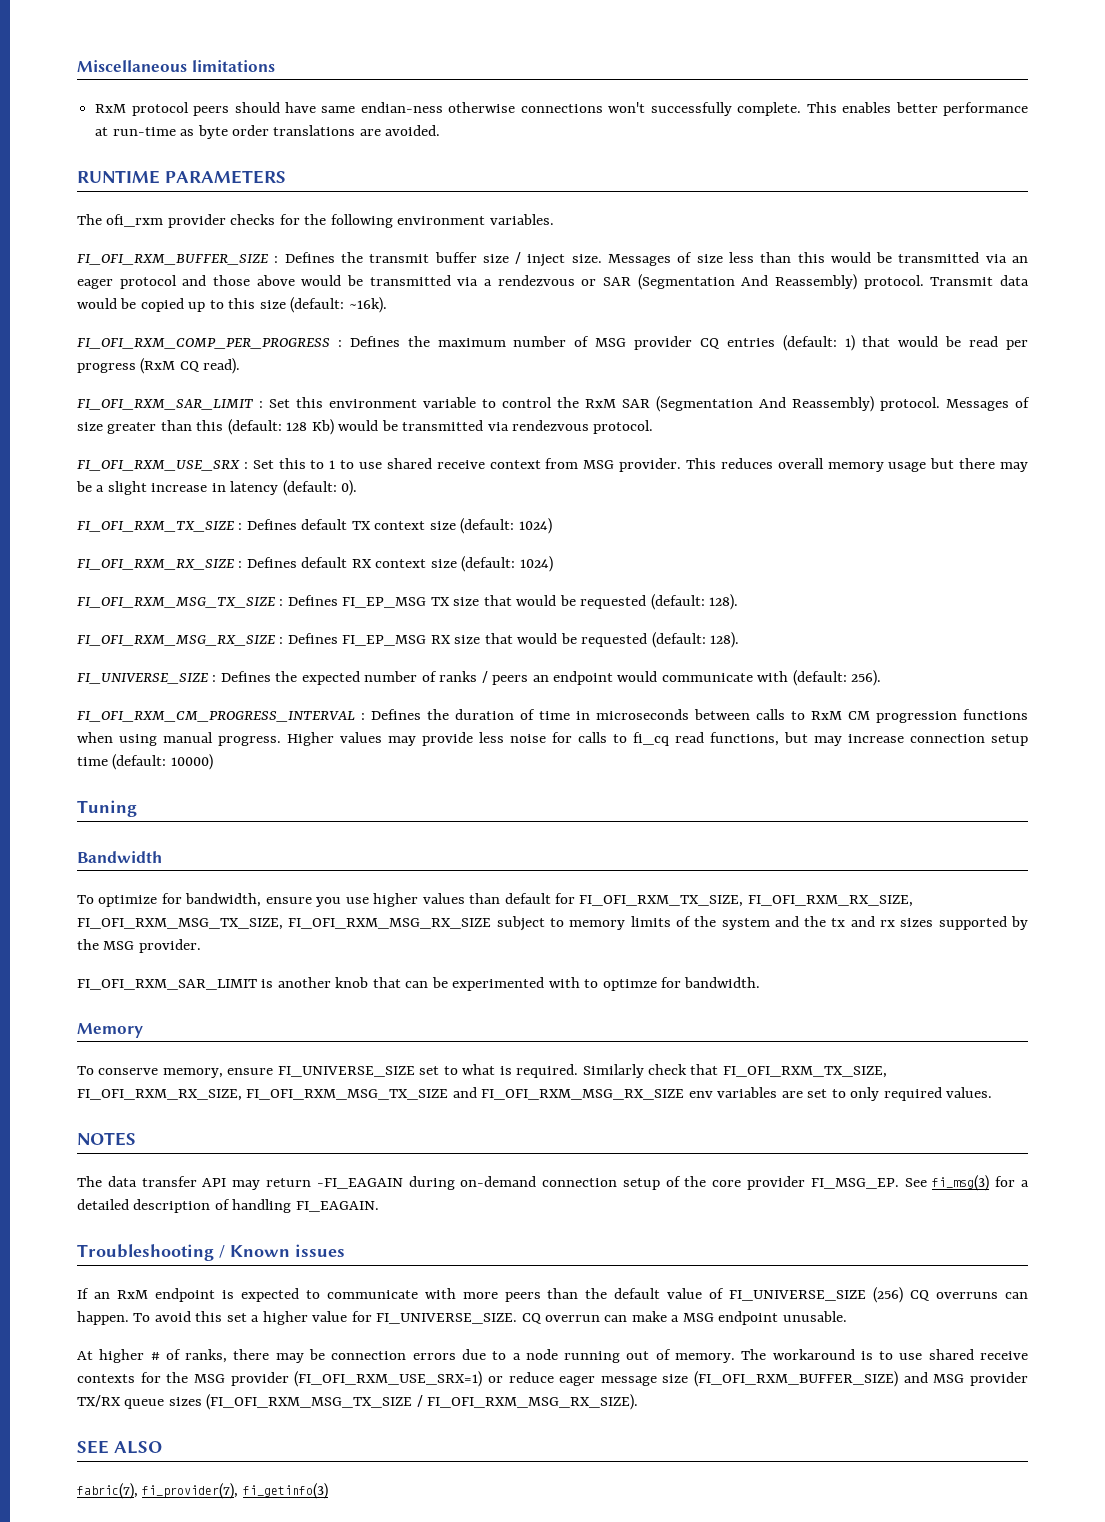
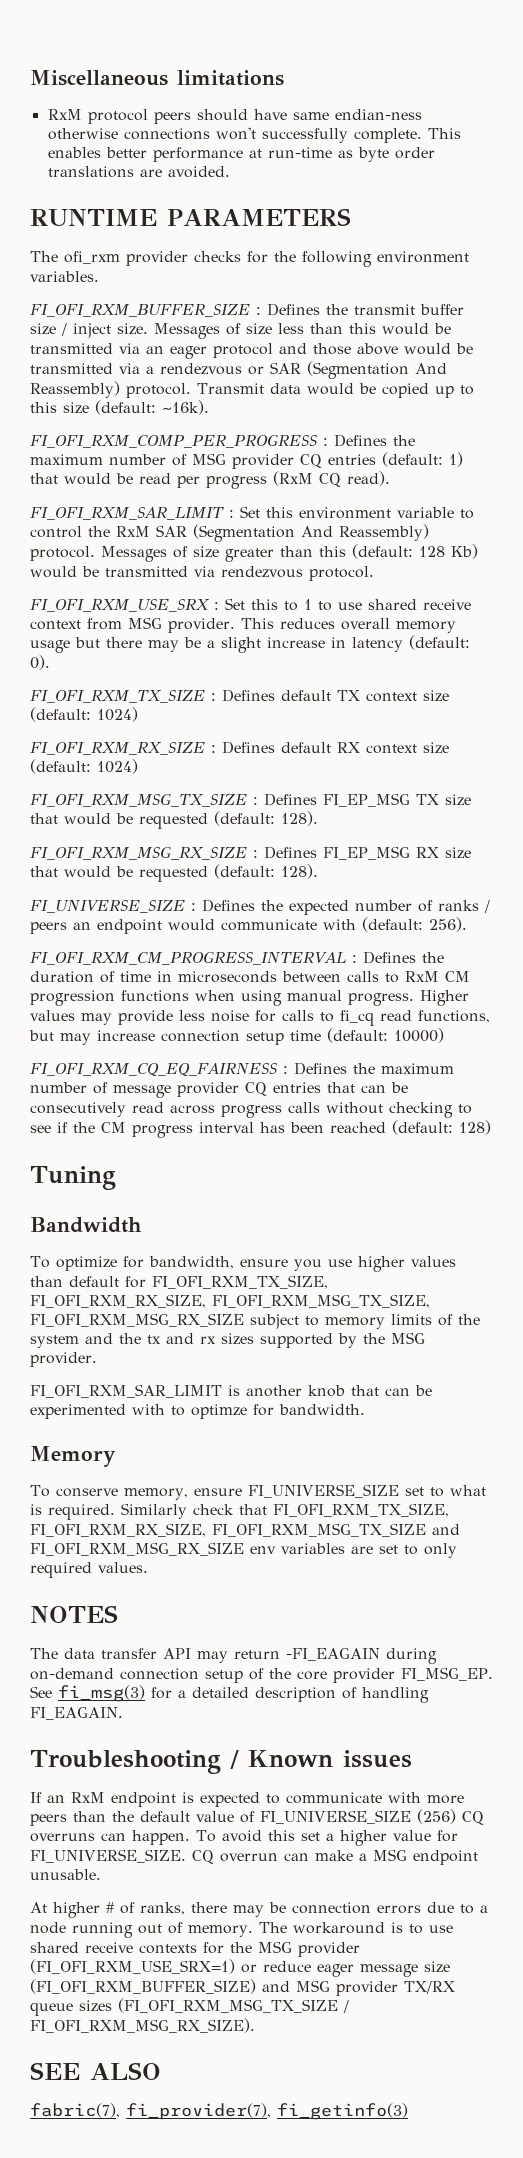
(213, 762) none -> [30,1062,454,1077] [30,1082,408,1098] [30,1102,472,1118] [30,1120,491,1138] // FI_OFI_RXM_CQ_EQ_FAIRNESS : Defines the maximum number of message provider CQ entries that can be consecutively read across progress calls without checking to see if the CM progress interval has been reached (default: 128)

